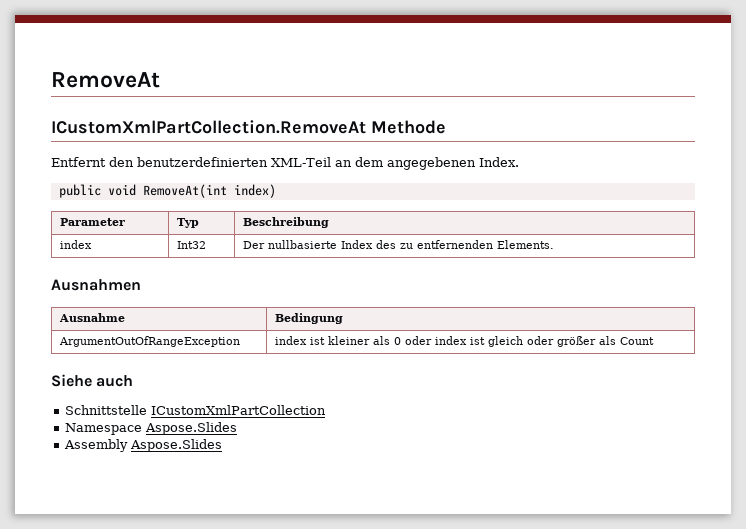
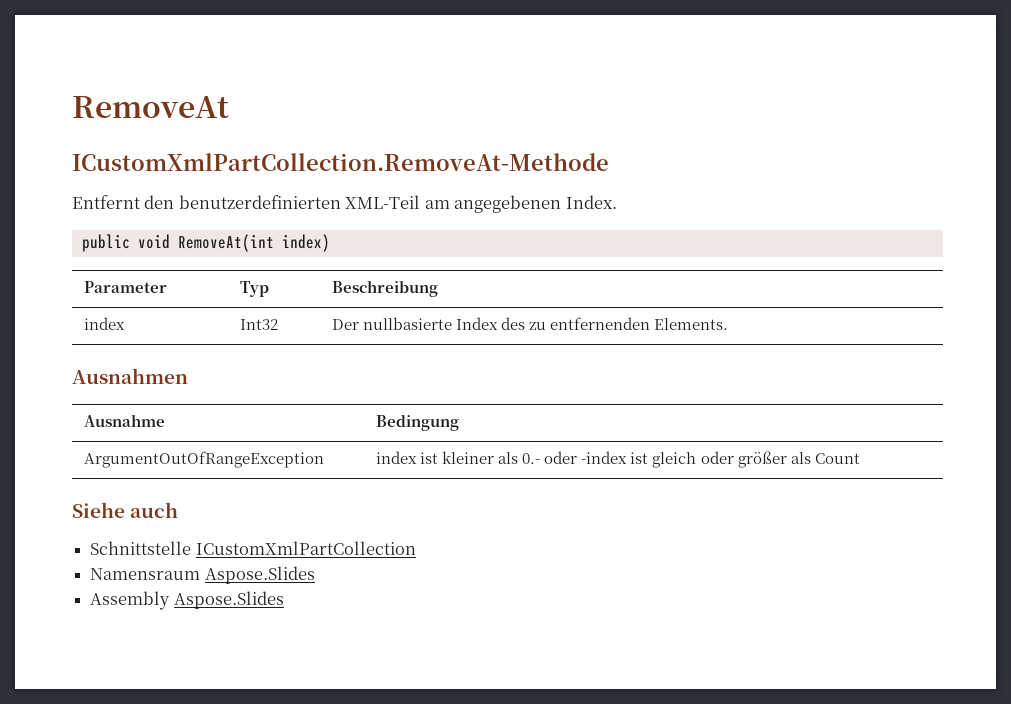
[51,120,446,134] ICustomXmlPartCollection.RemoveAt Methode -> [72,153,609,171] ICustomXmlPartCollection.RemoveAt-Methode
[335,157,383,167] an dem -> [424,200,450,209] am
[393,336,467,345] 0 oder index -> [522,451,628,464] 0.- oder -index
[64,423,142,435] Namespace -> [90,568,201,580] Namensraum

